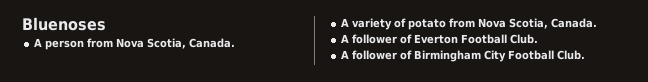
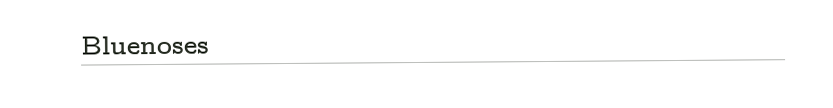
[34,38,236,50] [341,18,598,30] [341,34,539,44] [341,50,586,62] // A person from Nova Scotia, Canada. // A variety of potato from Nova Scotia, Canada. // A follower of Everton Football Club. // A follower of Birmingham City Football Club. -> (209, 45) none

